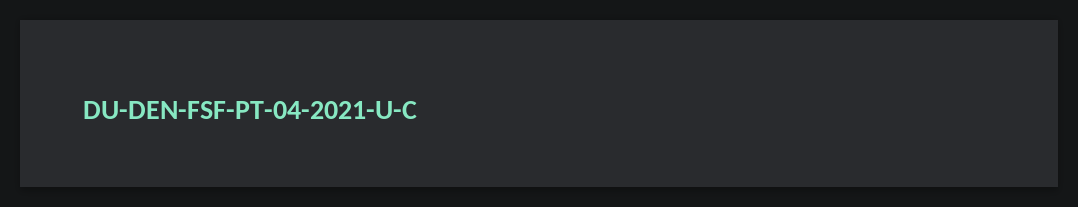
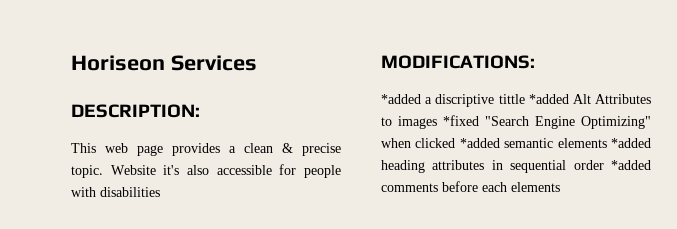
[83,101,417,119] DU-DEN-FSF-PT-04-2021-U-C -> [71,55,257,71] [71,104,200,118] [71,143,341,156] [71,164,341,178] [71,187,160,197] [381,55,535,69] [381,94,651,107] [381,115,651,129] [381,138,651,148] [381,160,651,173] [381,181,560,192] Horiseon Services // DESCRIPTION: // This web page provides a clean & precise topic. Website it's also accessible for people with disabilities // MODIFICATIONS: // *added a discriptive tittle *added Alt Attributes to images *fixed "Search Engine Optimizing" when clicked *added semantic elements *added heading attributes in sequential order *added comments before each elements

